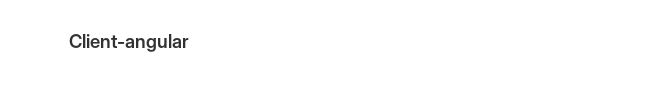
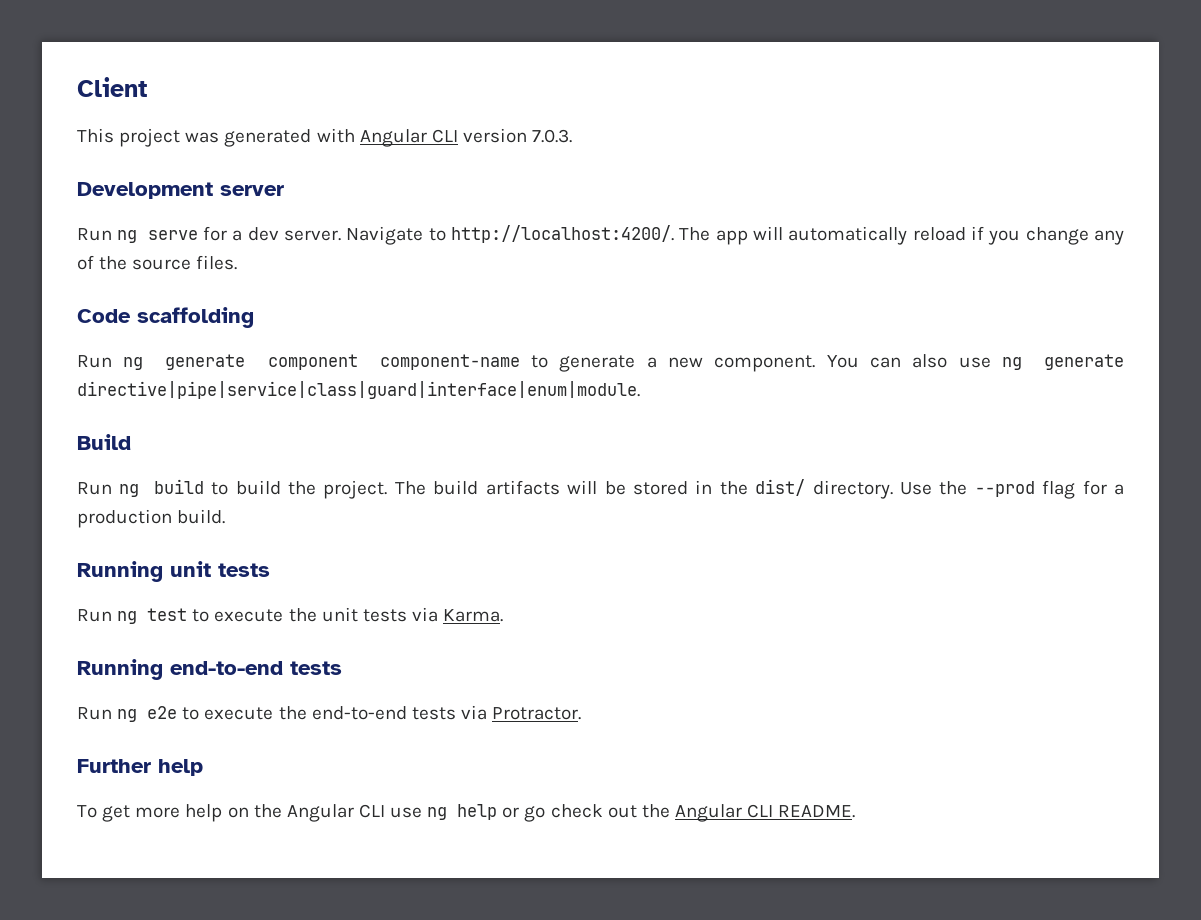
[69,34,189,52] Client-angular -> [77,77,147,97] [77,128,573,147] [77,182,284,199] [77,225,1124,245] [77,255,238,270] [77,307,254,328] [77,354,1124,372] [77,381,640,399] [77,434,131,450] [77,479,1124,499] [77,509,226,528] [77,561,270,582] [77,607,504,624] [77,659,342,680] [77,705,582,722] [77,759,203,776] [77,804,856,822] Client // This project was generated with Angular CLI version 7.0.3. // Development server // Run ng serve for a dev server. Navigate to http://localhost:4200/. The app will automatically reload if you change any of the source files. // Code scaffolding // Run ng generate component component-name to generate a new component. You can also use ng generate directive|pipe|service|class|guard|interface|enum|module. // Build // Run ng build to build the project. The build artifacts will be stored in the dist/ directory. Use the --prod flag for a production build. // Running unit tests // Run ng test to execute the unit tests via Karma. // Running end-to-end tests // Run ng e2e to execute the end-to-end tests via Protractor. // Further help // To get more help on the Angular CLI use ng help or go check out the Angular CLI README.

